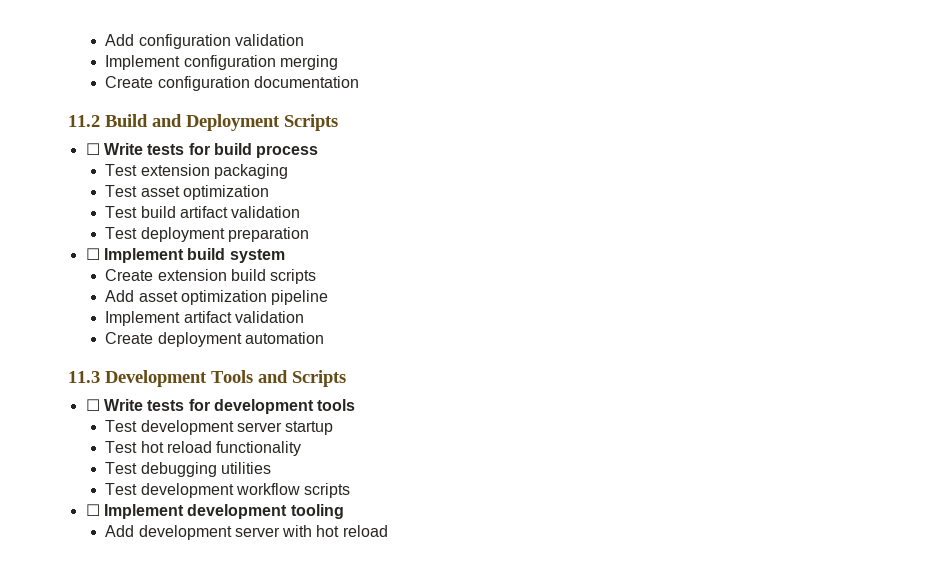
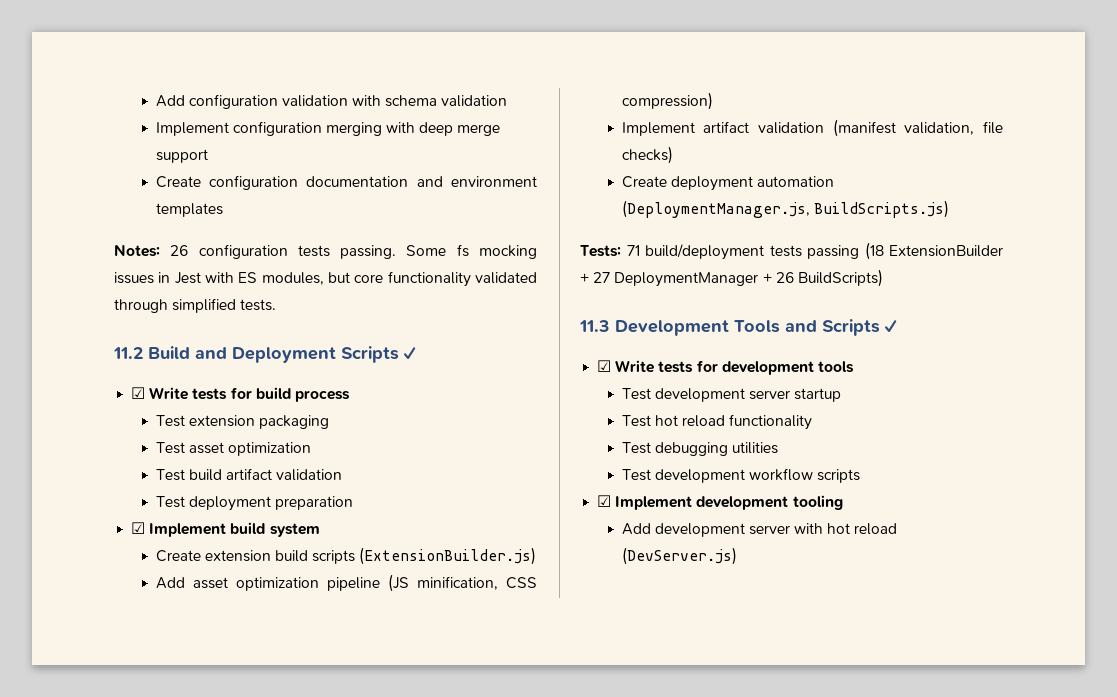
(304, 40) none -> [352,95,508,107] with schema validation
(338, 62) none -> [386,122,501,136] [155,149,208,163] with deep merge support
(359, 82) none -> [416,176,537,187] [155,203,223,217] [114,244,537,259] [114,271,537,287] [114,298,277,313] and environment templates // Notes: 26 configuration tests passing. Some fs mocking issues in Jest with ES modules, but core functionality validated through simplified tests.
[85,143,100,155] // ☐ -> [404,347,416,360] [131,387,146,399] ✓ // ☑
[85,248,100,260] ☐ -> [131,522,146,534] ☑
(317, 276) none -> [359,547,537,565] (ExtensionBuilder.js)
(329, 297) none -> [387,574,537,592] [621,92,713,110] (JS minification, CSS compression)
(304, 317) none -> [832,119,1003,137] [621,146,673,164] (manifest validation, file checks)
(324, 338) none -> [621,200,949,218] [580,242,1003,260] [580,269,883,287] (DeploymentManager.js, BuildScripts.js) // Tests: 71 build/deployment tests passing (18 ExtensionBuilder + 27 DeploymentManager + 26 BuildScripts)
[85,399,100,411] // ☐ -> [885,320,897,333] [597,360,612,372] ✓ // ☑
[85,504,100,516] ☐ -> [597,495,612,507] ☑
(388, 531) none -> [621,547,737,565] (DevServer.js)

